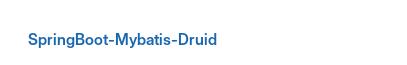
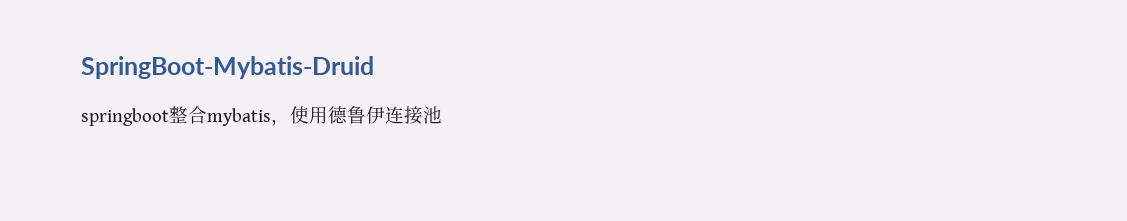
(217, 41) none -> [81,106,442,126] // springboot整合mybatis，使用德鲁伊连接池

